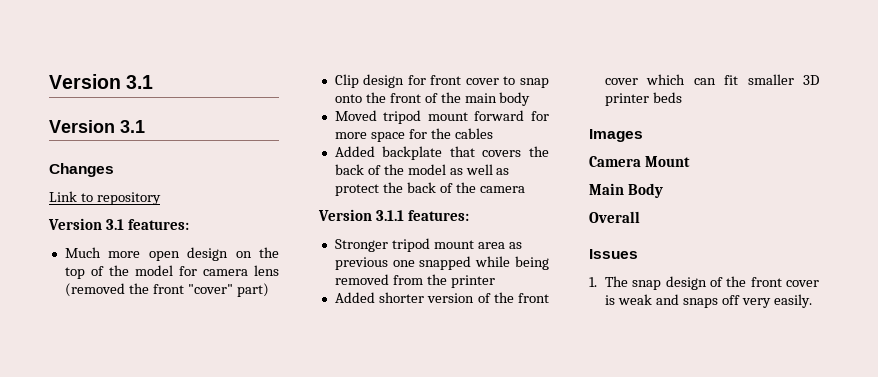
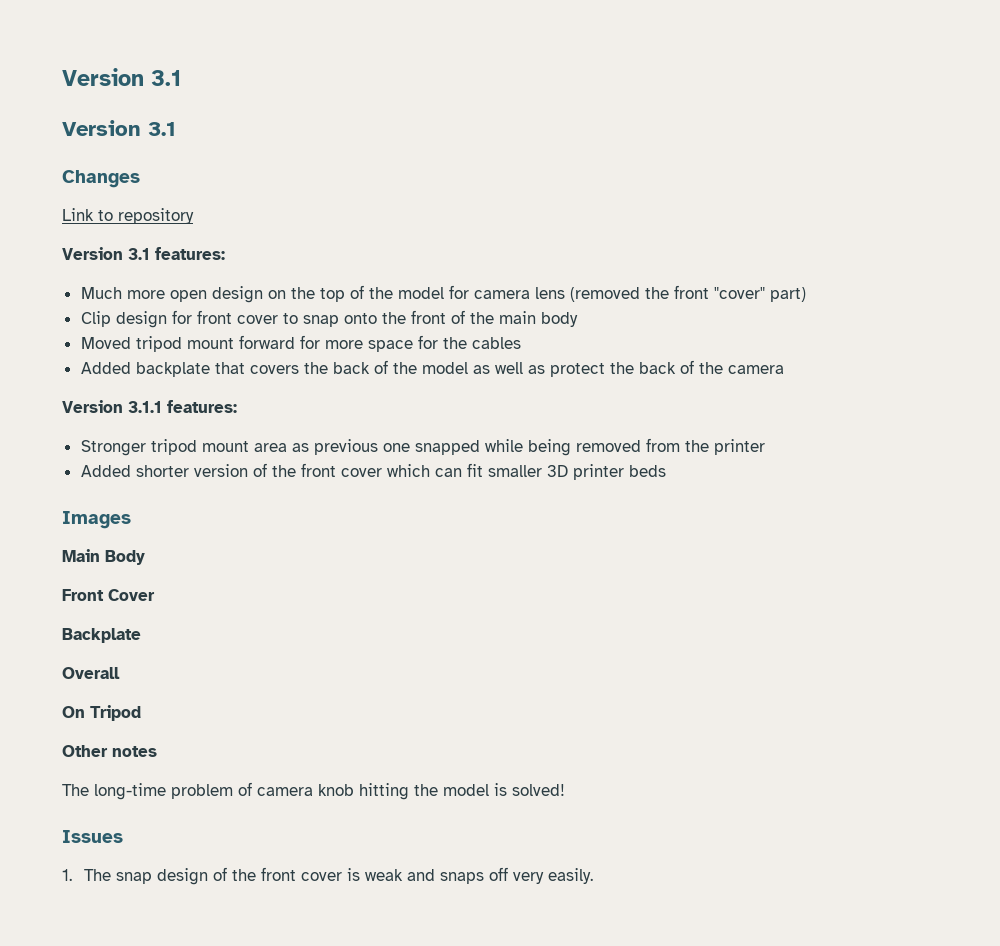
[589,156,690,167] // Camera Mount -> (131, 520) none
[589,211,640,223] Overall -> [62,589,155,601] [62,628,141,643] [62,667,120,679] [62,705,141,721] [62,745,157,757] [62,782,565,800] Front Cover // Backplate // Overall // On Tripod // Other notes // The long-time problem of camera knob hitting the model is solved!

